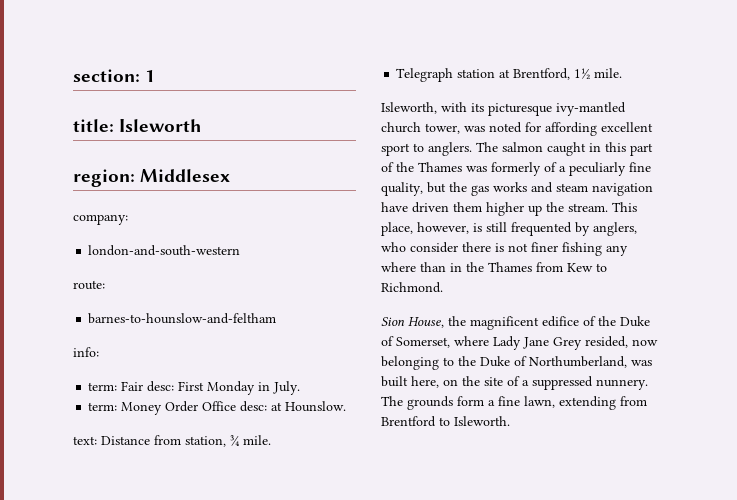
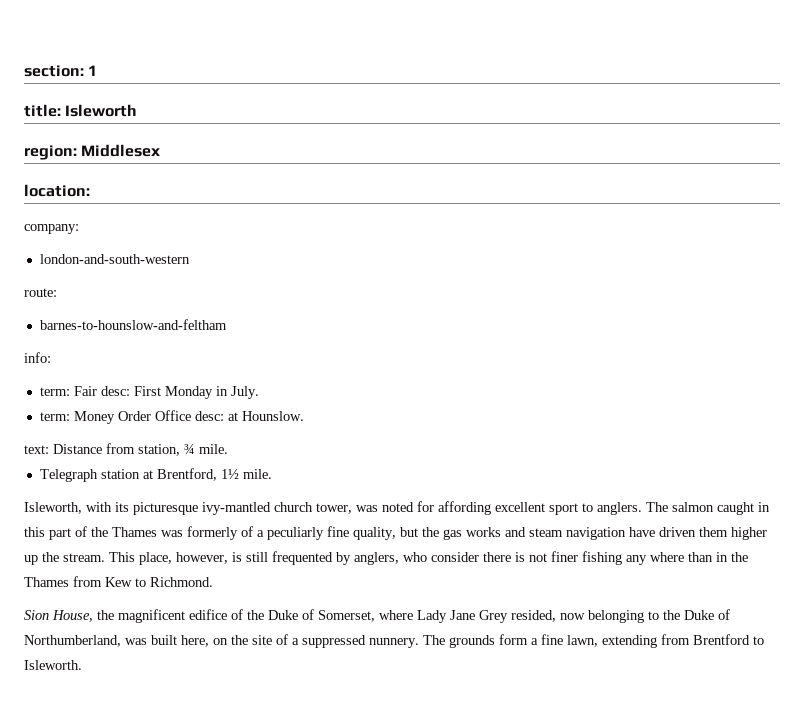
(231, 175) none -> [24,184,90,197] // location:

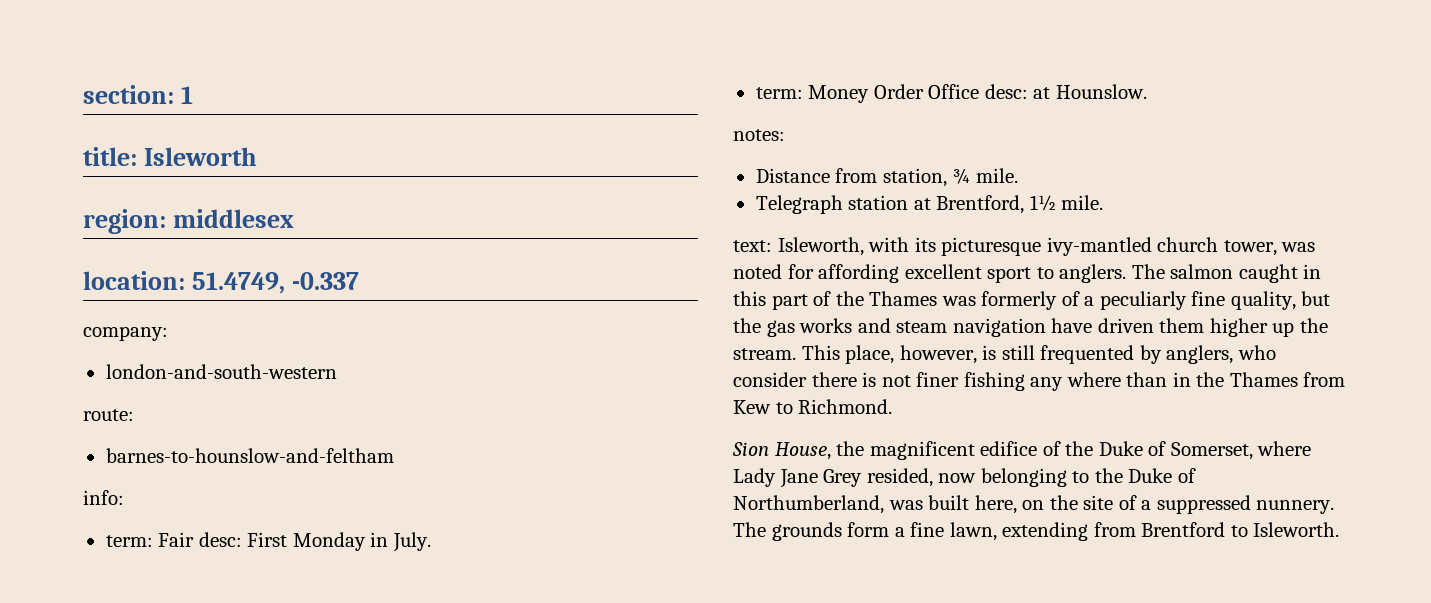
[81,144,161,157] Middlesex -> [172,209,294,228] middlesex
(90, 190) none -> [191,272,359,294] 51.4749, -0.337
[24,445,49,454] text: -> [733,129,785,141] notes: //
(272, 474) none -> [733,240,772,252] text:

